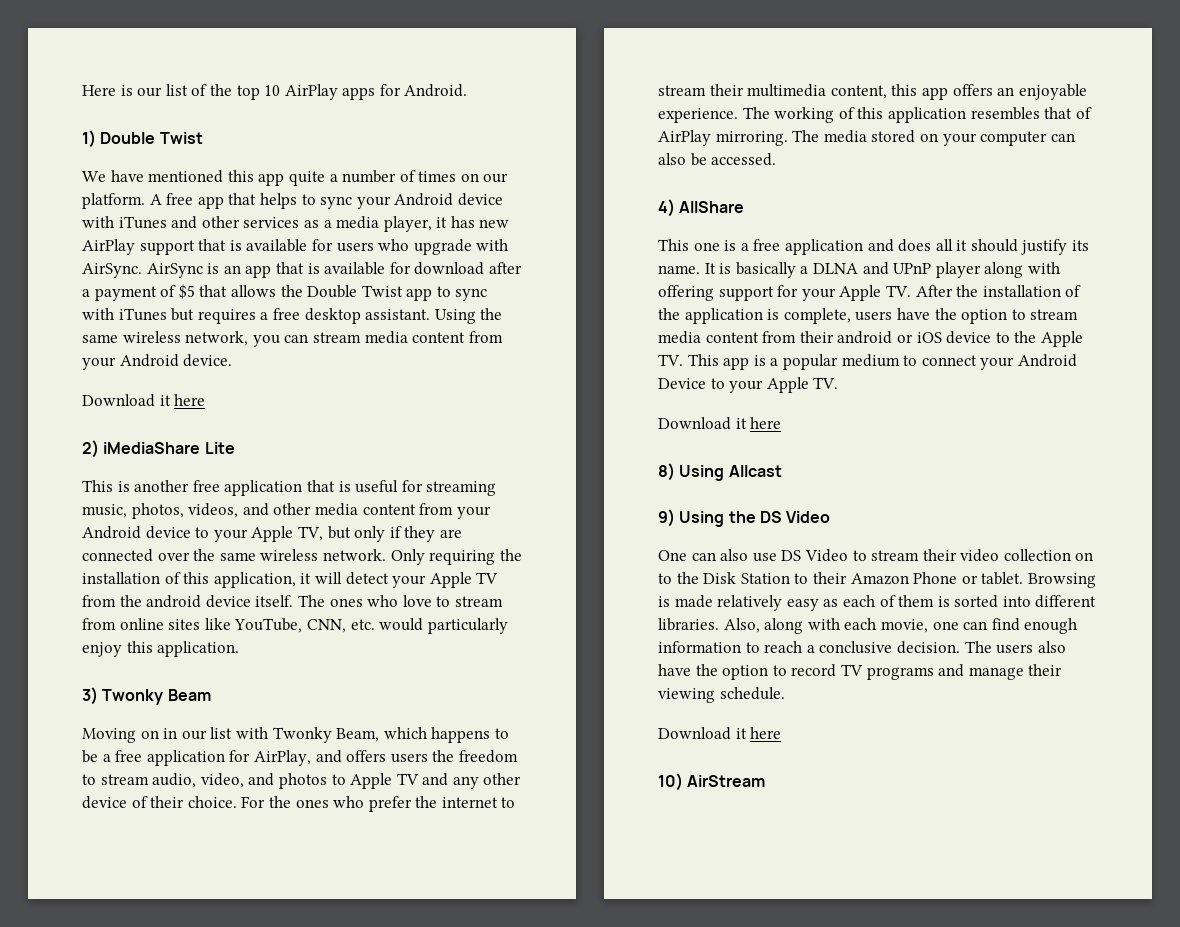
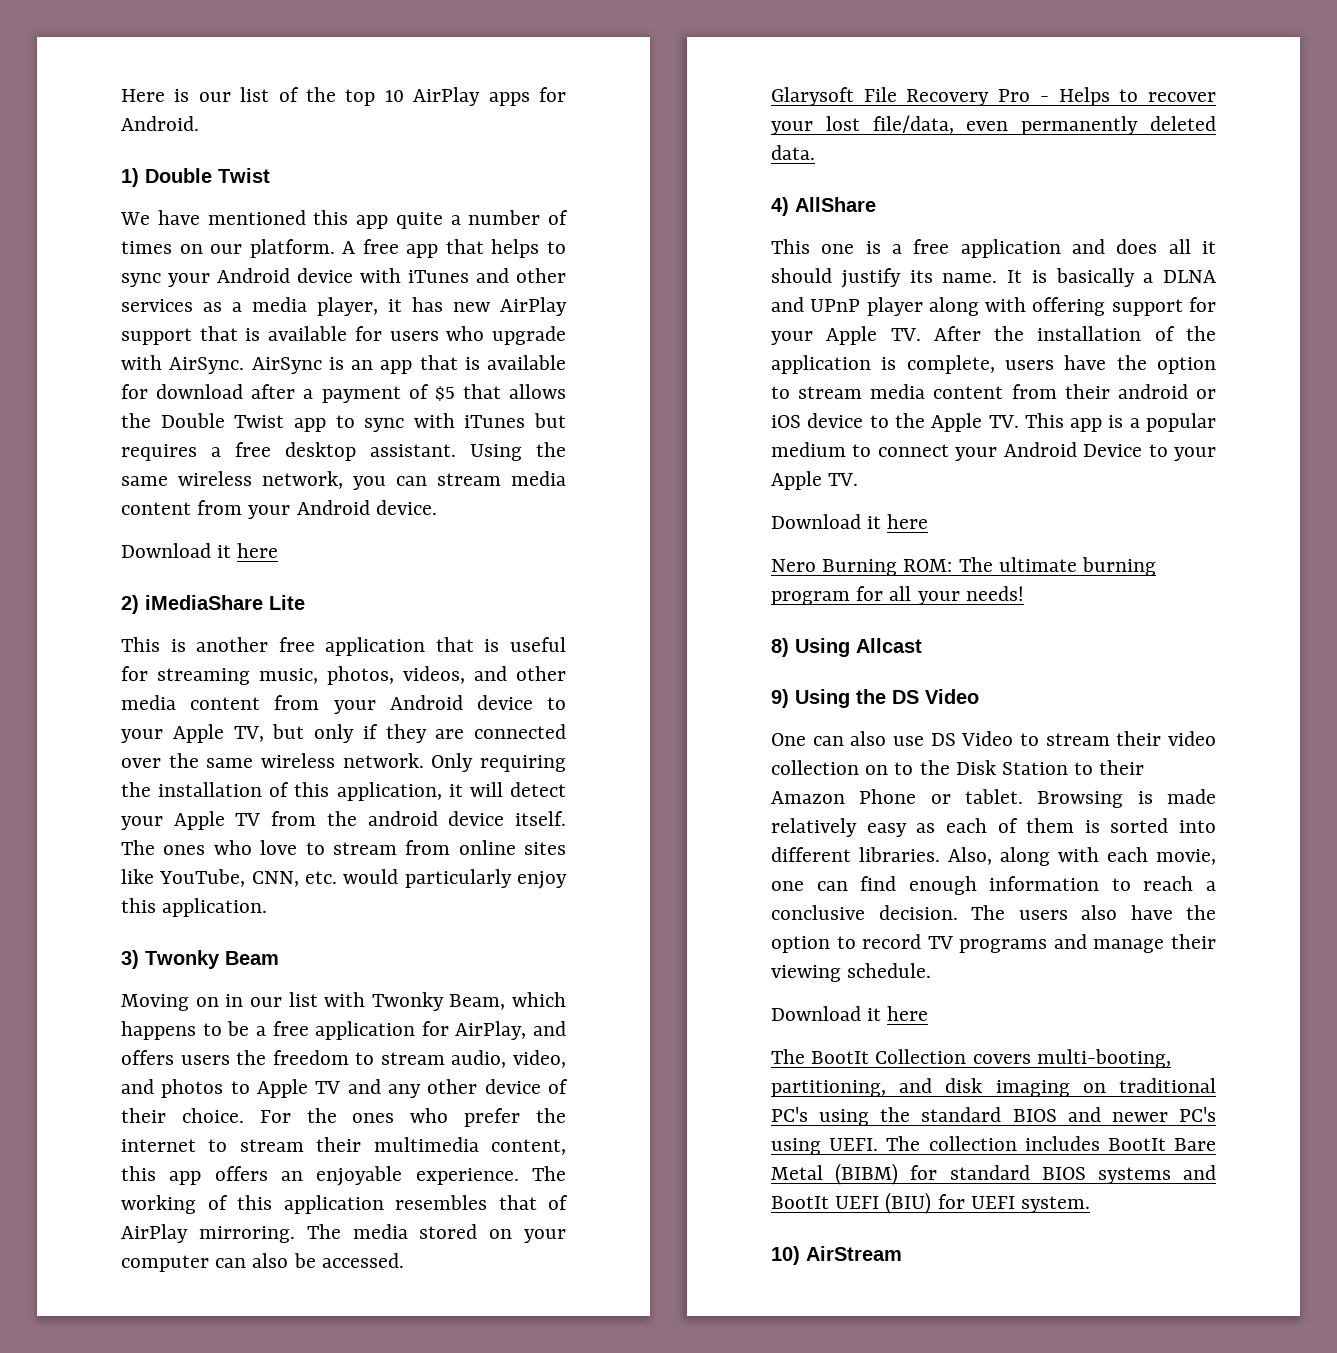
(777, 159) none -> [771,87,1216,106] [771,115,1216,135] [771,145,815,160] // Glarysoft File Recovery Pro - Helps to recover your lost file/data, even permanently deleted data.
(782, 423) none -> [771,557,1157,576] [771,586,1024,605] // Nero Burning ROM: The ultimate burning program for all your needs!
(782, 733) none -> [771,1049,1171,1068] [771,1078,1216,1097] [771,1107,1216,1126] [771,1136,1216,1155] [771,1163,1216,1185] [771,1192,1091,1214] // The BootIt Collection covers multi-booting, partitioning, and disk imaging on traditional PC's using the standard BIOS and newer PC's using UEFI. The collection includes BootIt Bare Metal (BIBM) for standard BIOS systems and BootIt UEFI (BIU) for UEFI system.

